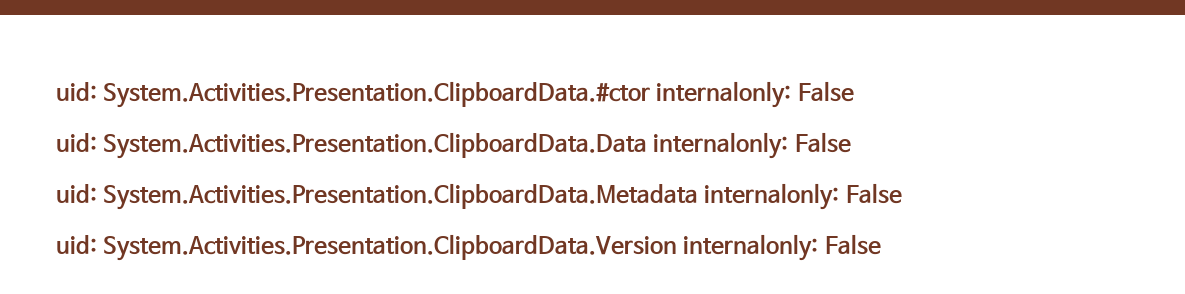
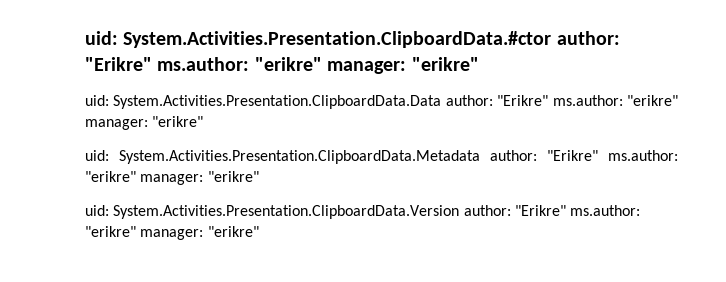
[656,81,854,108] [56,132,851,159] [56,183,902,210] [56,234,881,261] internalonly: False // uid: System.Activities.Presentation.ClipboardData.Data internalonly: False // uid: System.Activities.Presentation.ClipboardData.Metadata internalonly: False // uid: System.Activities.Presentation.ClipboardData.Version internalonly: False -> [556,31,620,45] [85,57,479,74] [85,95,678,109] [85,116,204,130] [85,150,678,164] [85,171,259,185] [85,205,641,219] [85,226,259,240] author: "Erikre" ms.author: "erikre" manager: "erikre" // uid: System.Activities.Presentation.ClipboardData.Data author: "Erikre" ms.author: "erikre" manager: "erikre" // uid: System.Activities.Presentation.ClipboardData.Metadata author: "Erikre" ms.author: "erikre" manager: "erikre" // uid: System.Activities.Presentation.ClipboardData.Version author: "Erikre" ms.author: "erikre" manager: "erikre"

